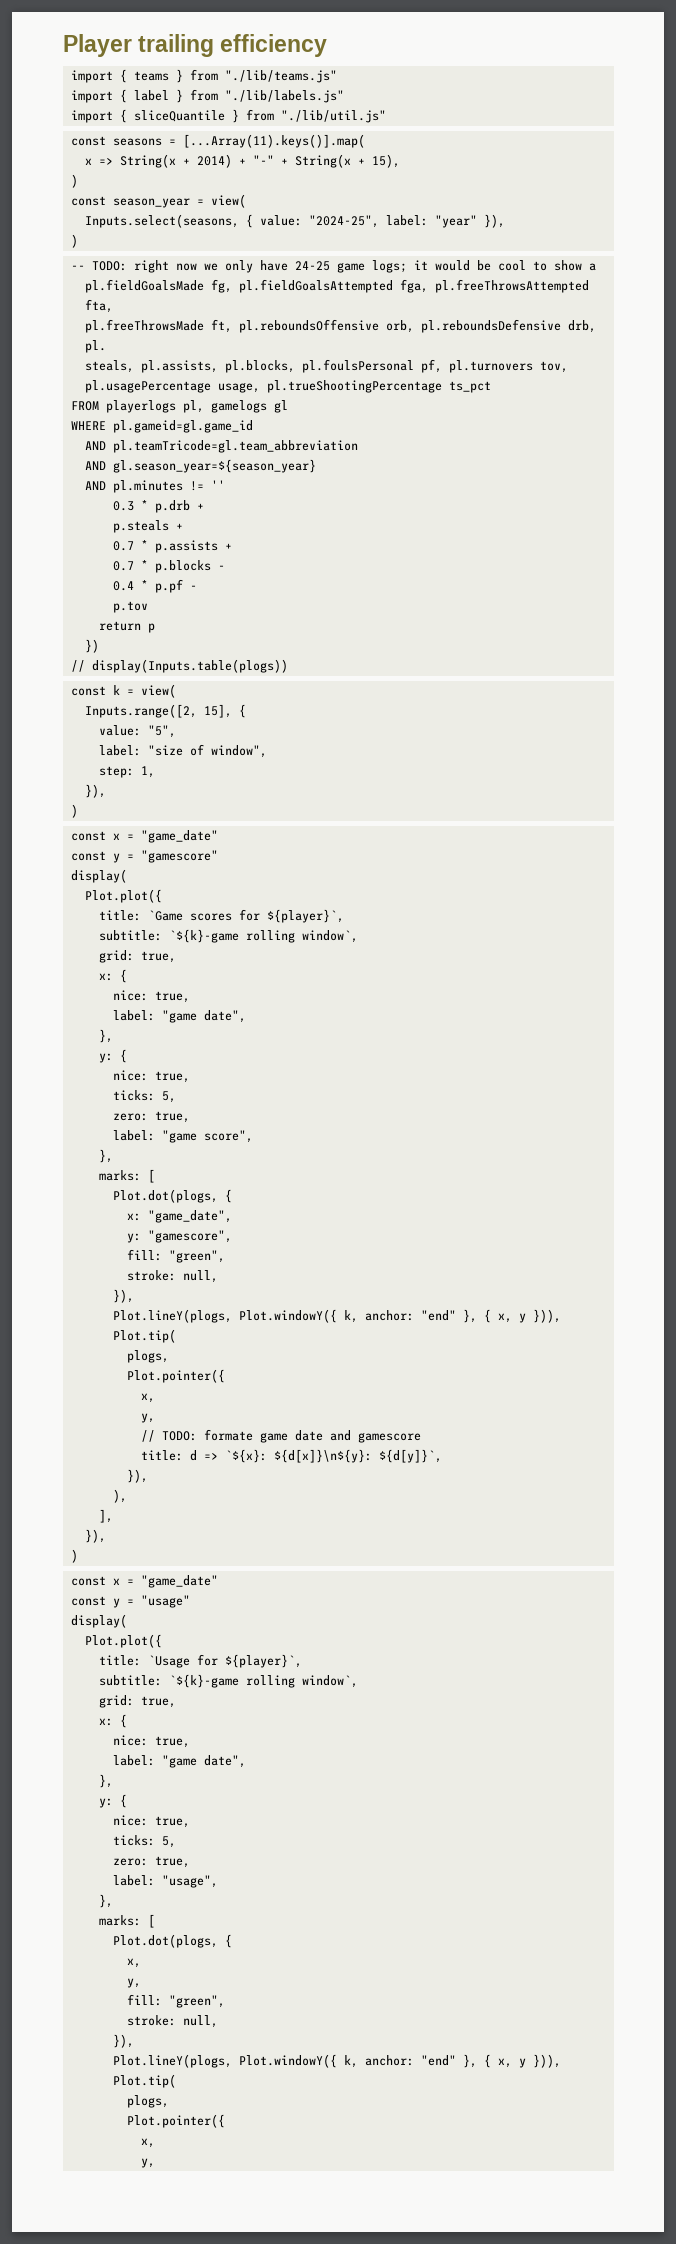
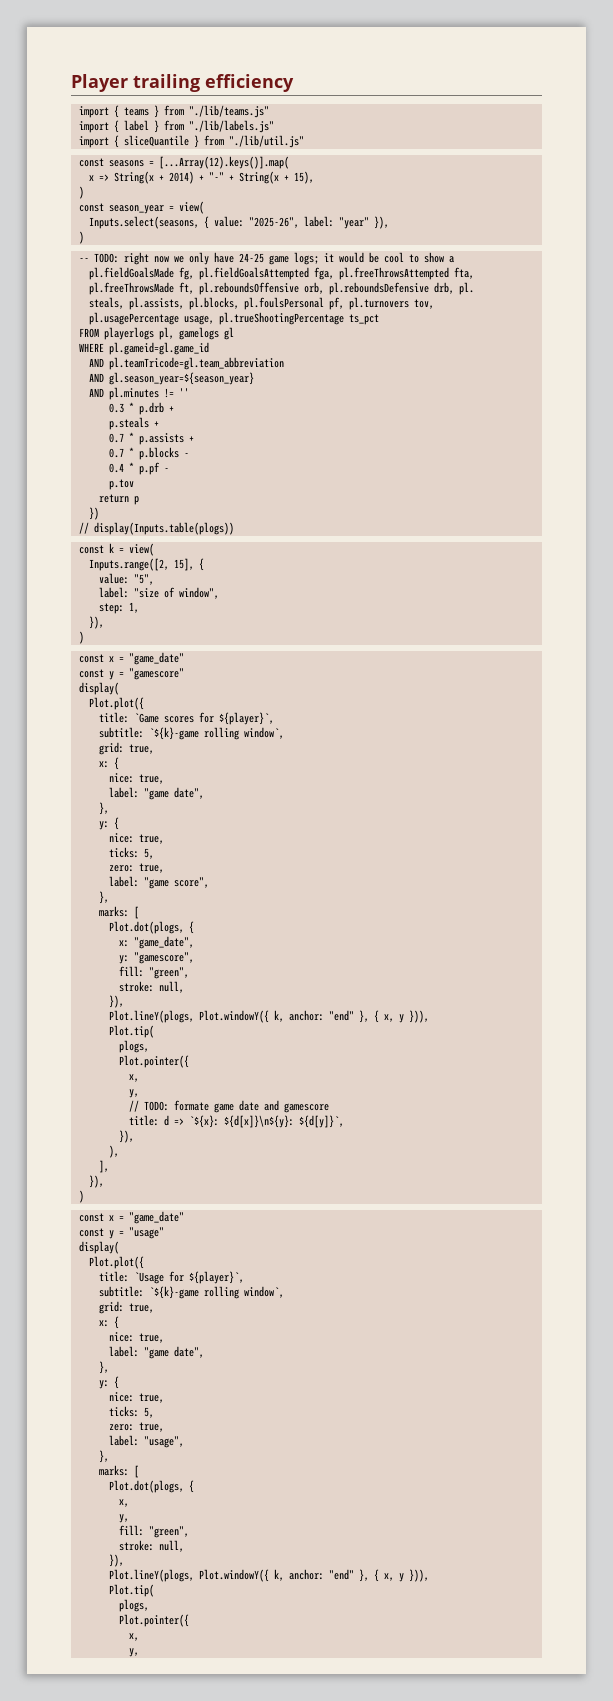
[182,134,365,148] [...Array(11).keys()].map( -> [158,156,289,169] [...Array(12).keys()].map(
[308,215,379,228] "2024-25", -> [248,217,299,228] "2025-26",

